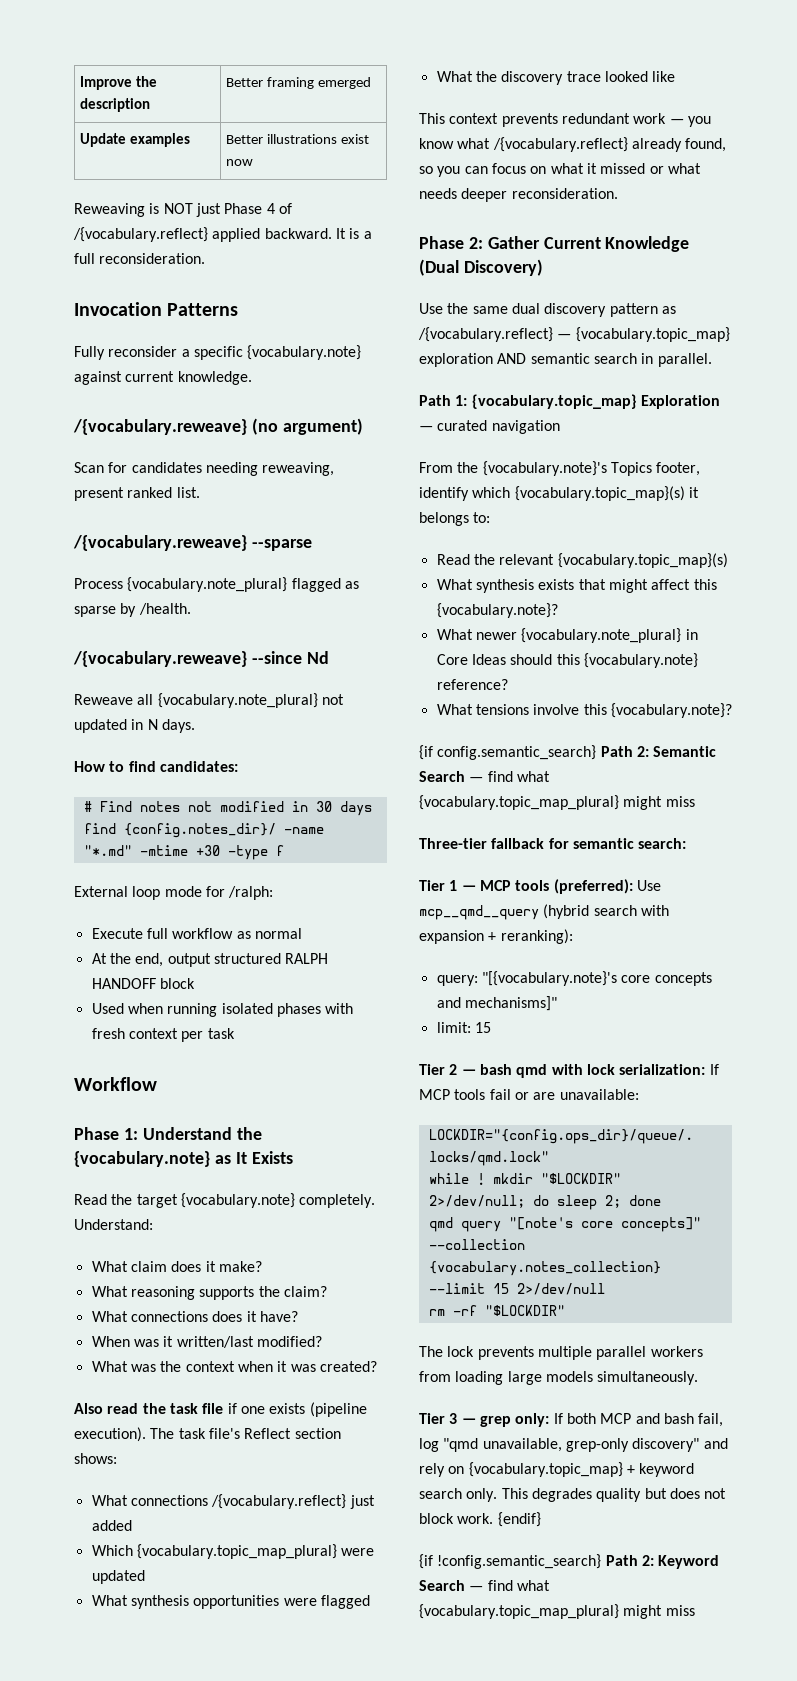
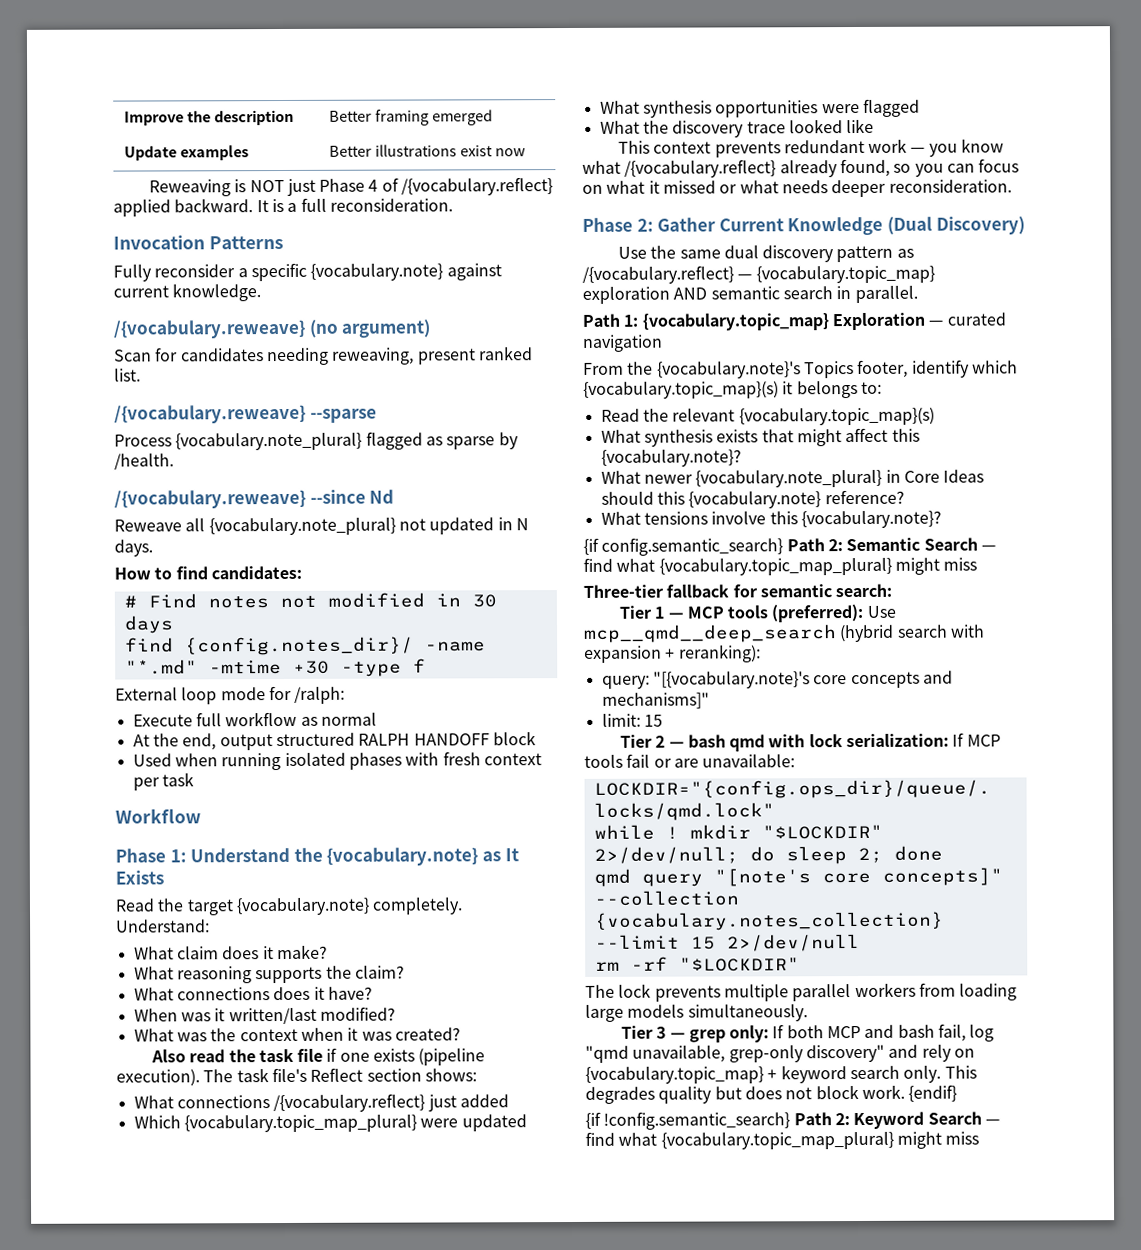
[419,905,539,920] mcp__qmd__query -> [583,624,837,643] mcp__qmd__deep_search

